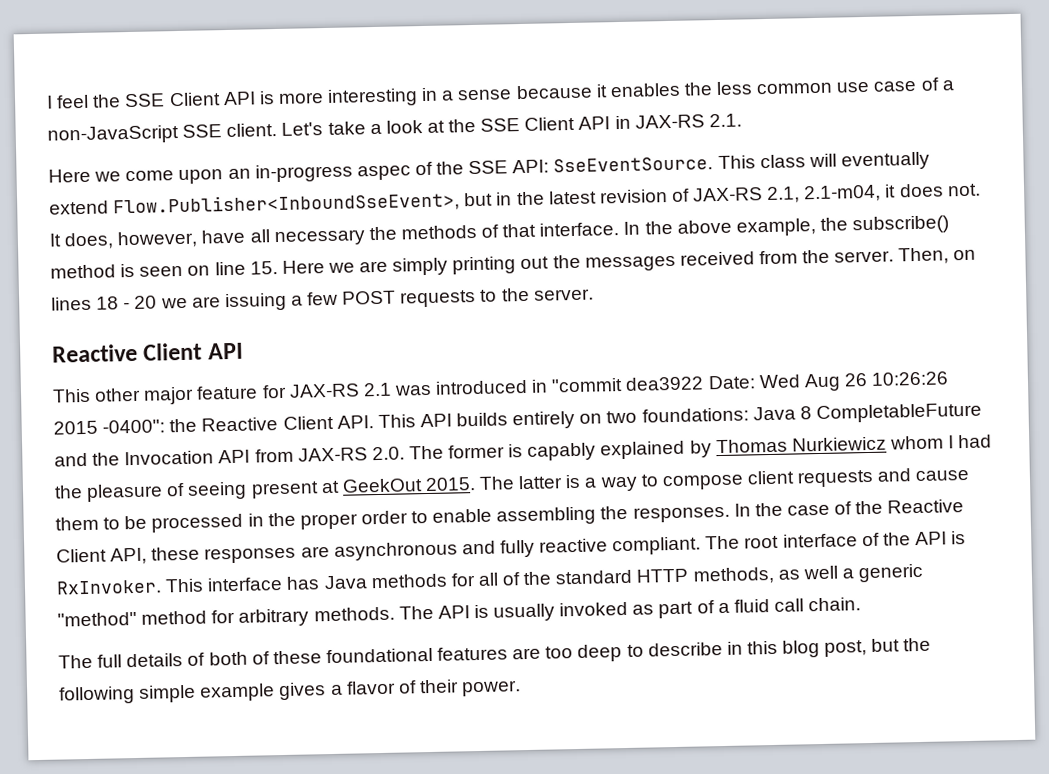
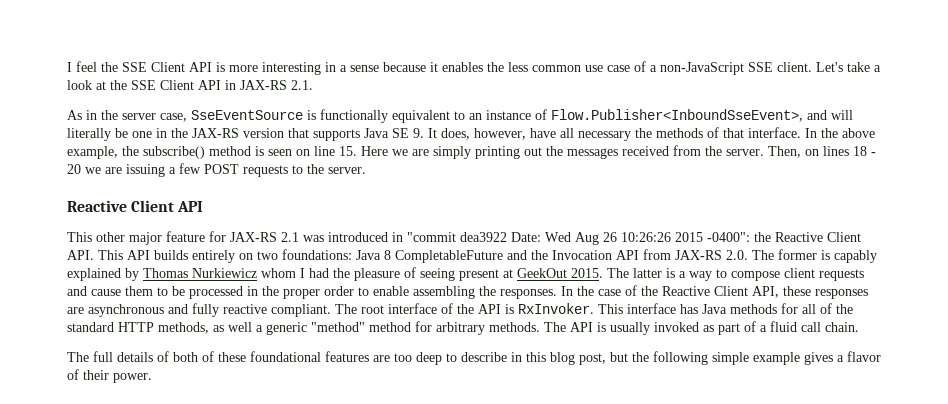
[48,151,930,185] [49,183,981,217] Here we come upon an in-progress aspec of the SSE API: SseEventSource. This class will eventually extend Flow.Publisher<InboundSseEvent>, but in the latest revision of JAX-RS 2.1, 2.1-m04, it does not. -> [67,109,853,123] [67,128,424,141] As in the server case, SseEventSource is functionally equivalent to an instance of Flow.Publisher<InboundSseEvent>, and will literally be one in the JAX-RS version that supports Java SE 9.

